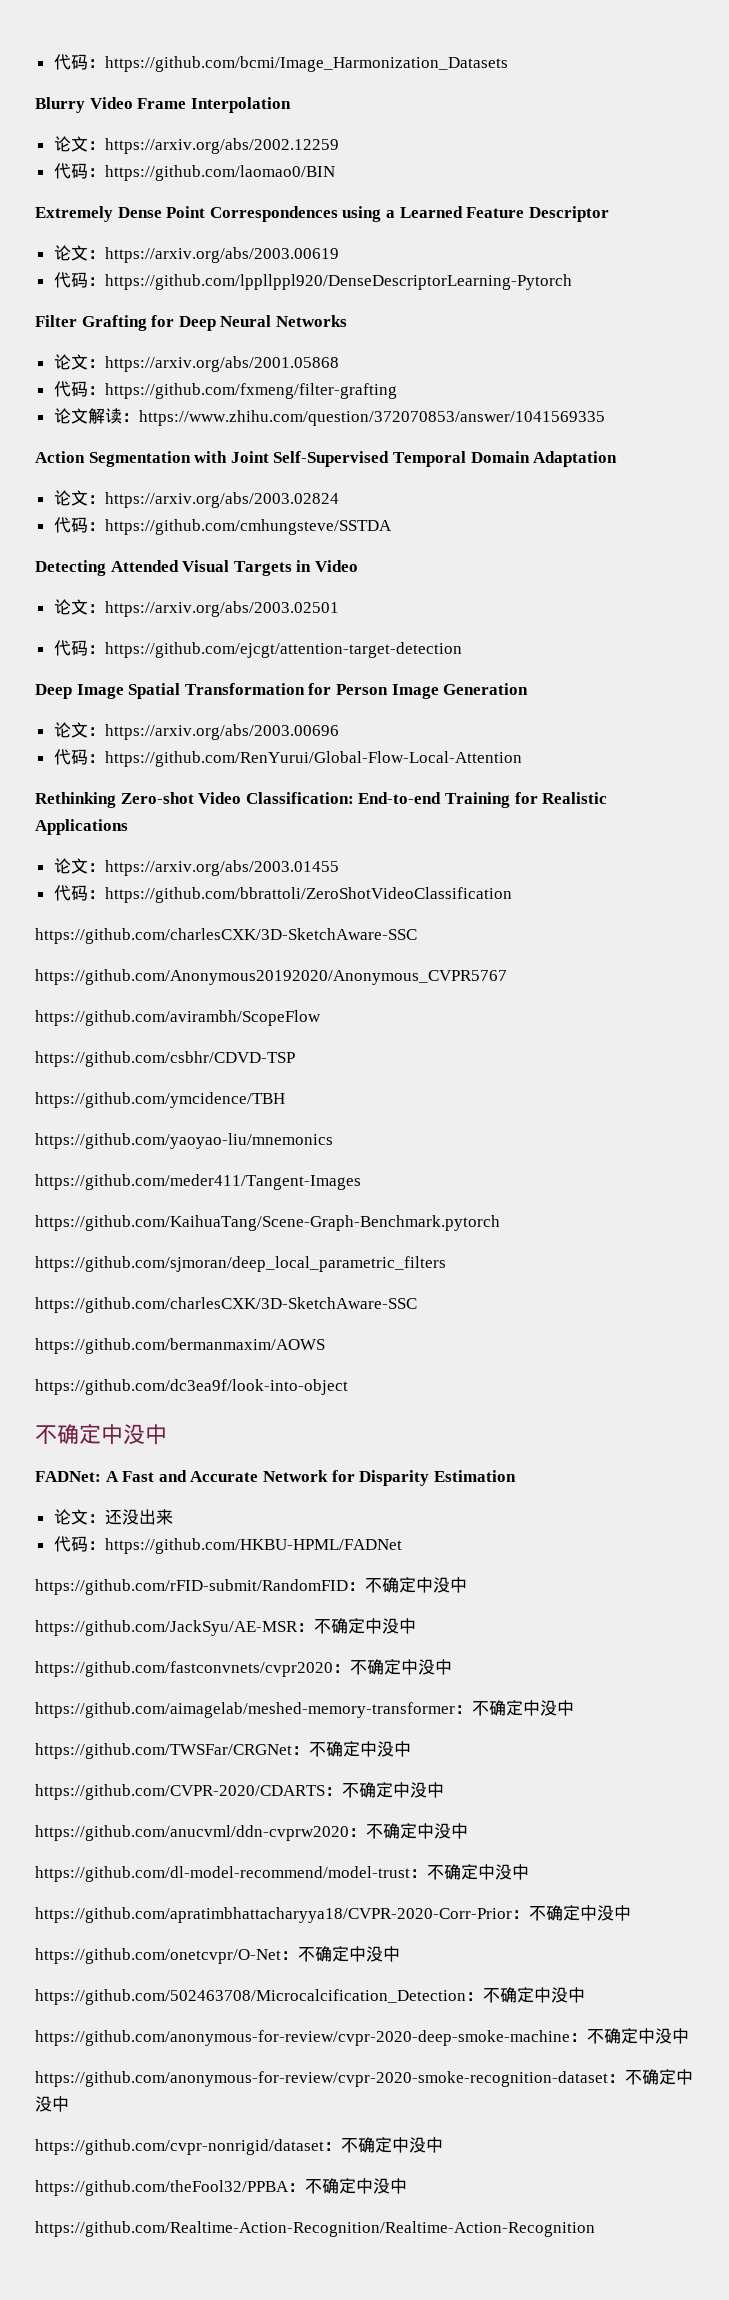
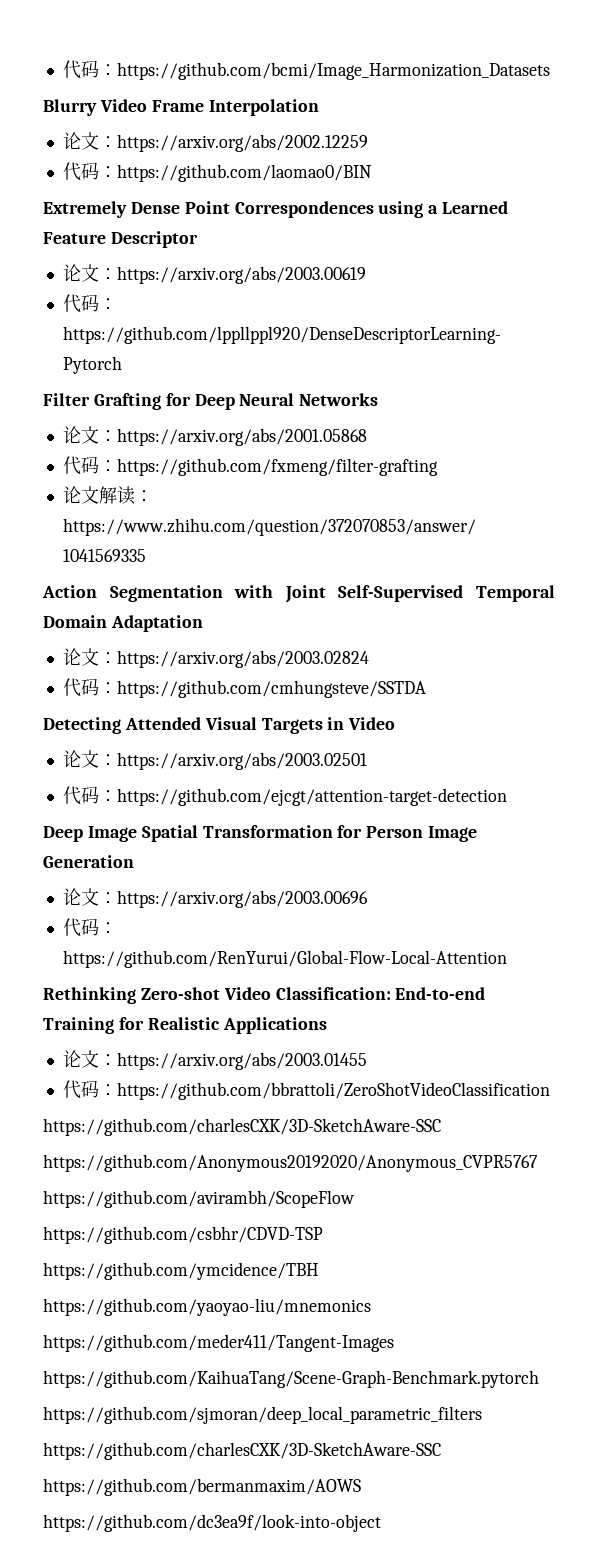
[35,1424,167,1445] [35,1470,516,1486] [53,1509,173,1525] [53,1536,402,1554] [35,1577,467,1595] [35,1618,416,1636] [35,1659,452,1677] [35,1700,574,1718] [35,1741,411,1759] [35,1782,444,1800] [35,1823,468,1841] [35,1864,529,1882] [35,1905,631,1923] [35,1946,400,1964] [35,1987,585,2005] [35,2028,689,2046] [35,2069,693,2087] [35,2096,69,2112] [35,2137,443,2155] [35,2178,407,2196] [35,2221,595,2237] // 不确定中没中 // FADNet: A Fast and Accurate Network for Disparity Estimation // 论文：还没出来 // 代码：https://github.com/HKBU-HPML/FADNet // https://github.com/rFID-submit/RandomFID：不确定中没中 // https://github.com/JackSyu/AE-MSR：不确定中没中 // https://github.com/fastconvnets/cvpr2020：不确定中没中 // https://github.com/aimagelab/meshed-memory-transformer：不确定中没中 // https://github.com/TWSFar/CRGNet：不确定中没中 // https://github.com/CVPR-2020/CDARTS：不确定中没中 // https://github.com/anucvml/ddn-cvprw2020：不确定中没中 // https://github.com/dl-model-recommend/model-trust：不确定中没中 // https://github.com/apratimbhattacharyya18/CVPR-2020-Corr-Prior：不确定中没中 // https://github.com/onetcvpr/O-Net：不确定中没中 // https://github.com/502463708/Microcalcification_Detection：不确定中没中 // https://github.com/anonymous-for-review/cvpr-2020-deep-smoke-machine：不确定中没中 // https://github.com/anonymous-for-review/cvpr-2020-smoke-recognition-dataset：不确定中没中 // https://github.com/cvpr-nonrigid/dataset：不确定中没中 // https://github.com/theFool32/PPBA：不确定中没中 // https://github.com/Realtime-Action-Recognition/Realtime-Action-Recognition -> (381, 1523) none

